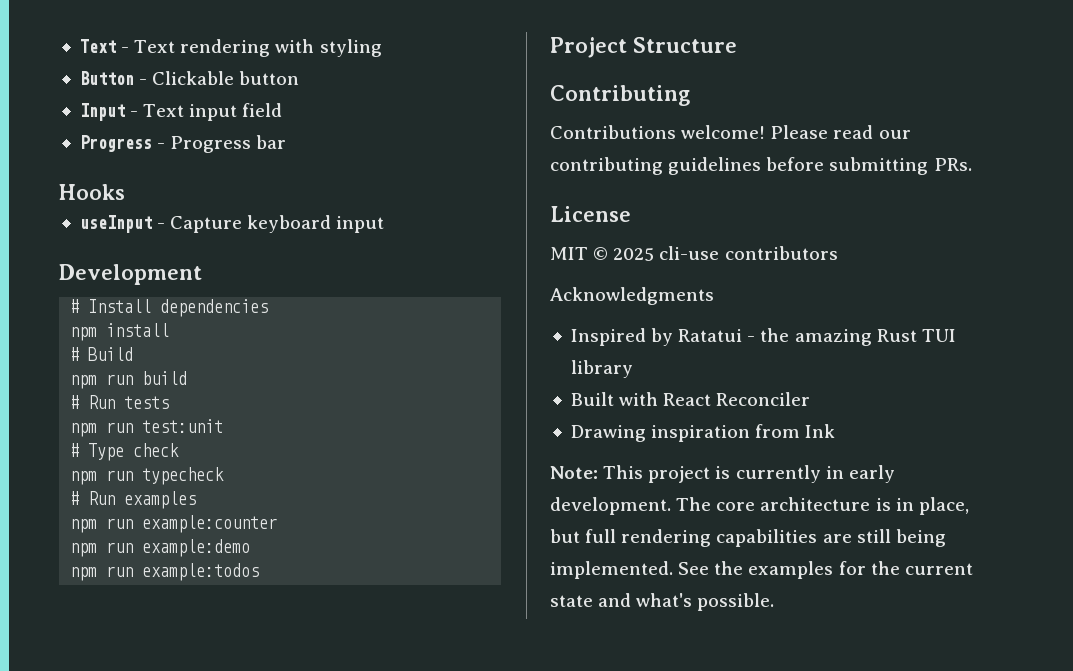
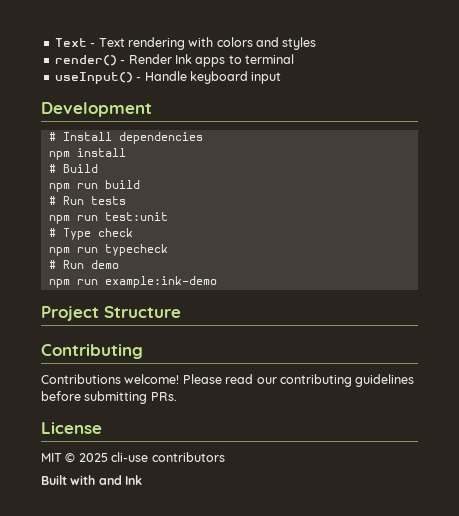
[319,39,382,57] [79,71,300,85] [79,103,283,121] [79,135,287,153] [59,184,125,200] [79,215,243,233] styling // Button - Clickable button // Input - Text input field // Progress - Progress bar // Hooks // useInput - Capture -> [216,37,317,50] [54,54,294,67] [54,71,187,84] colors and styles // render() - Render Ink apps to terminal // useInput() - Handle
[124,491,197,509] [70,515,278,533] [70,539,251,557] [70,563,260,581] examples // npm run example:counter // npm run example:demo // npm run example:todos -> [90,260,119,269] [48,276,217,288] demo // npm run example:ink-demo
[550,287,714,305] [570,328,956,346] [570,360,633,378] [570,392,811,406] [570,424,836,442] [550,465,895,483] [550,497,969,515] [550,529,946,547] [550,561,973,579] [550,593,775,611] Acknowledgments // Inspired by Ratatui - the amazing Rust TUI library // Built with React Reconciler // Drawing inspiration from Ink // Note: This project is currently in early development. The core architecture is in place, but full rendering capabilities are still being implemented. See the examples for the current state and what's possible. -> [41,475,143,485] Built with and Ink

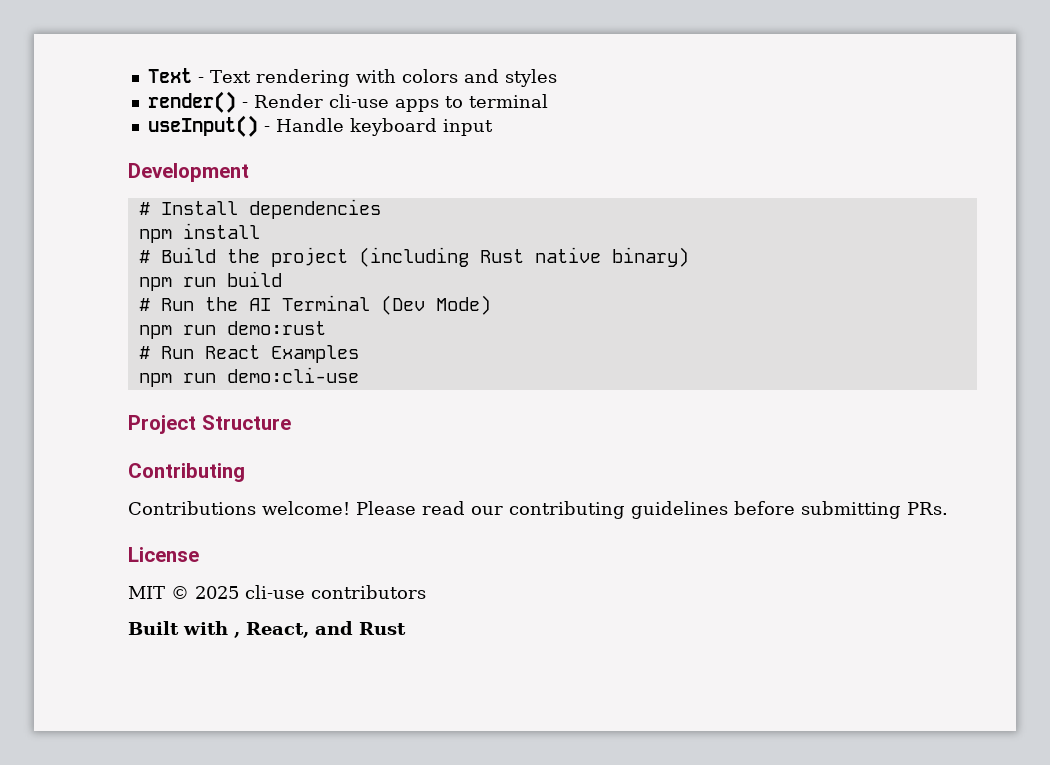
[174,54,192,64] Ink -> [328,94,389,108] cli-use
(98, 168) none -> [226,247,689,267] the project (including Rust native binary)
[90,196,126,205] [48,212,168,224] [48,228,133,240] [48,244,168,256] [48,260,119,269] [48,276,217,288] tests // npm run test:unit // # Type check // npm run typecheck // # Run demo // npm run example:ink-demo -> [204,295,491,315] [138,321,326,339] [138,345,359,363] [138,367,359,387] the AI Terminal (Dev Mode) // npm run demo:rust // # Run React Examples // npm run demo:cli-use
[98,475,143,485] and Ink -> [234,621,406,638] , React, and Rust

